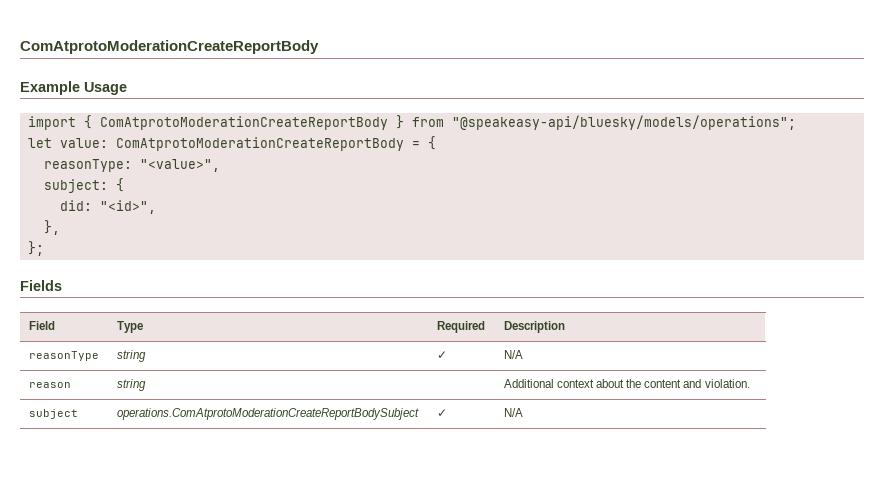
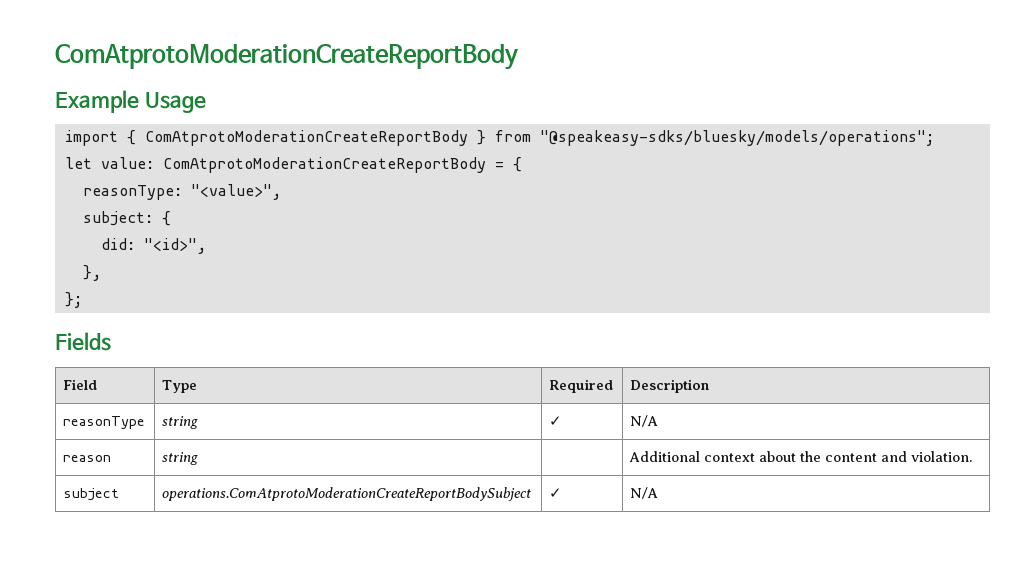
[451,115,796,130] "@speakeasy-api/bluesky/models/operations"; -> [539,130,934,146] "@speakeasy-sdks/bluesky/models/operations";

